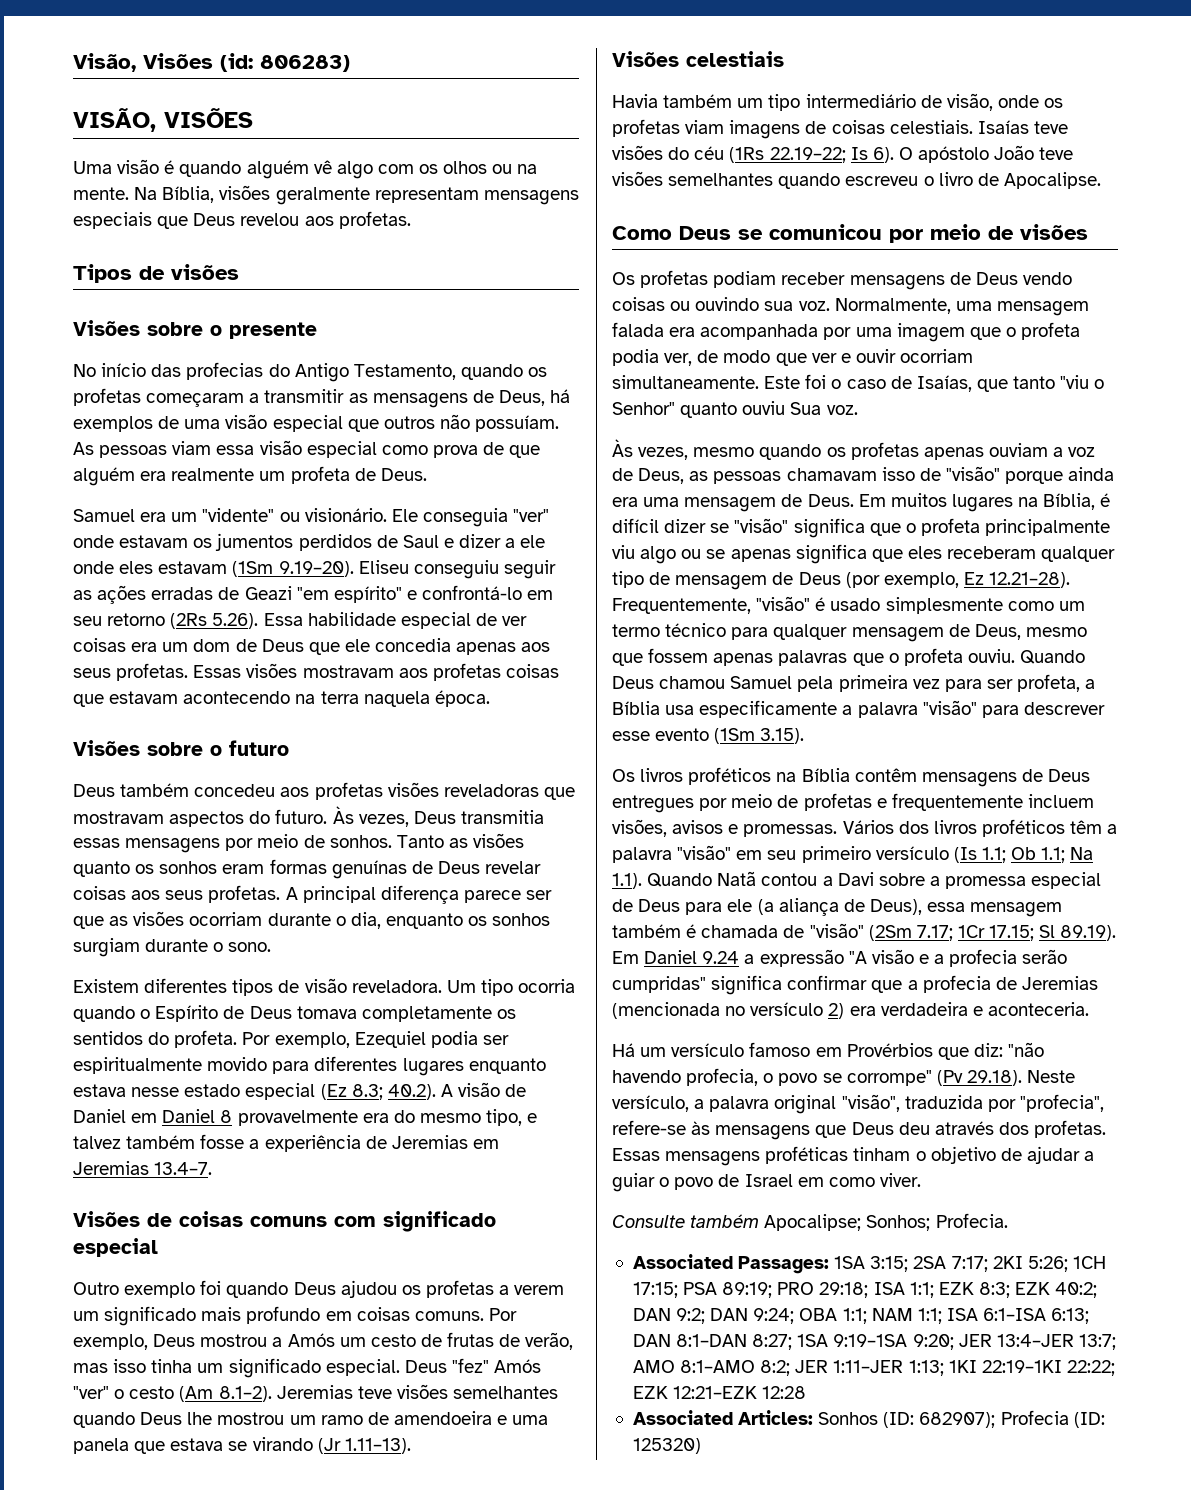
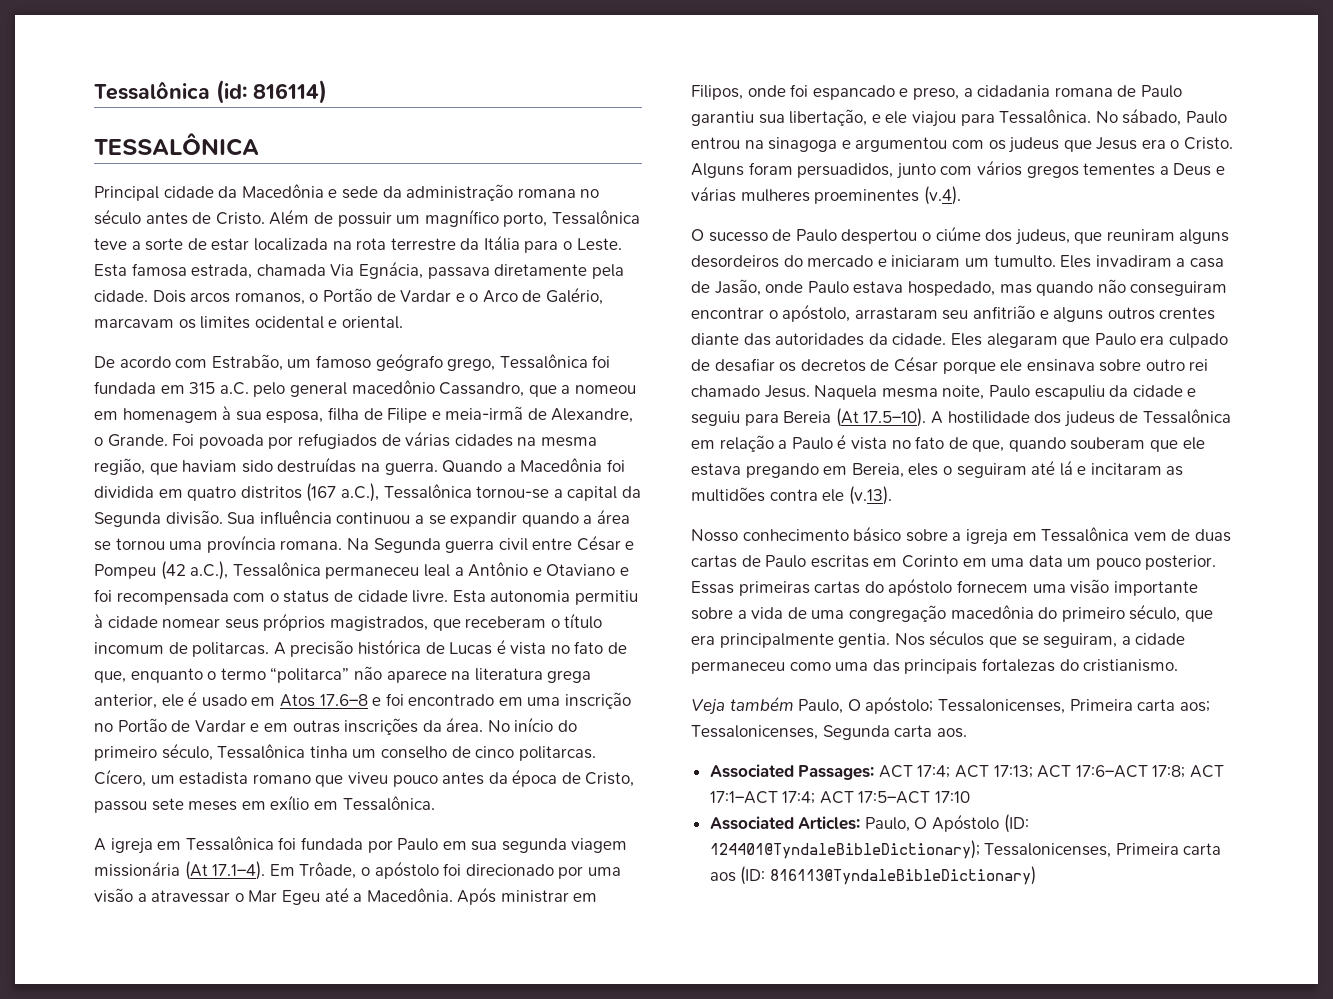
[73,53,350,72] [73,108,253,132] [73,159,538,179] [73,185,579,205] [73,211,411,229] [73,264,239,283] [73,320,317,339] [73,362,548,382] [73,388,571,408] [73,414,560,432] [73,440,541,458] [73,466,427,486] [73,508,550,527] [73,533,546,551] [73,560,556,579] [73,585,554,604] [73,612,528,629] [73,638,551,655] [73,663,559,681] [73,690,490,707] [73,740,289,756] [73,782,575,800] [73,806,544,827] [73,833,525,853] [73,859,542,879] [73,885,553,904] [73,911,551,929] [73,938,272,957] [73,978,576,996] [73,1005,516,1022] [73,1030,509,1048] [73,1056,546,1076] [73,1082,527,1100] [73,1109,538,1126] [73,1134,499,1152] [73,1161,213,1175] [73,1211,496,1232] [73,1238,158,1257] [73,1280,565,1298] [73,1306,517,1326] [73,1332,574,1350] [73,1358,542,1378] [73,1384,559,1402] [73,1411,549,1428] [73,1437,411,1454] [612,51,784,67] [612,93,1064,111] [612,119,1068,139] [612,145,1074,163] [612,171,1101,189] [612,224,1088,243] [612,270,1072,290] [612,297,1089,316] [612,322,1081,342] [612,349,974,366] [612,374,1105,392] [612,401,858,418] [612,439,1096,460] [612,466,1115,484] [612,493,1111,512] [612,518,1111,538] [612,544,1116,564] [612,571,1071,590] [612,596,1085,614] [612,623,1087,642] [612,648,1086,666] [612,674,1096,692] [612,700,1105,718] [612,728,805,744] [612,767,1091,787] [612,793,1094,813] [612,819,1118,837] [612,845,1094,863] [612,871,1102,889] [612,898,1063,917] [612,923,1117,941] [612,949,1068,967] [612,975,1098,995] [612,1002,1089,1019] [612,1042,1045,1060] [612,1068,1076,1086] [612,1094,1104,1114] [612,1120,1107,1140] [612,1146,1095,1166] [612,1173,921,1192] [612,1213,1008,1231] [632,1254,1106,1274] [632,1282,1098,1298] [632,1308,1090,1324] [632,1334,1116,1350] [632,1360,1115,1376] [632,1386,807,1399] [632,1410,1105,1428] [632,1438,701,1454] Visão, Visões (id: 806283) // VISÃO, VISÕES // Uma visão é quando alguém vê algo com os olhos ou na mente. Na Bíblia, visões geralmente representam mensagens especiais que Deus revelou aos profetas. // Tipos de visões // Visões sobre o presente // No início das profecias do Antigo Testamento, quando os profetas começaram a transmitir as mensagens de Deus, há exemplos de uma visão especial que outros não possuíam. As pessoas viam essa visão especial como prova de que alguém era realmente um profeta de Deus. // Samuel era um "vidente" ou visionário. Ele conseguia "ver" onde estavam os jumentos perdidos de Saul e dizer a ele onde eles estavam (1Sm 9.19–20). Eliseu conseguiu seguir as ações erradas de Geazi "em espírito" e confrontá-lo em seu retorno (2Rs 5.26). Essa habilidade especial de ver coisas era um dom de Deus que ele concedia apenas aos seus profetas. Essas visões mostravam aos profetas coisas que estavam acontecendo na terra naquela época. // Visões sobre o futuro // Deus também concedeu aos profetas visões reveladoras que mostravam aspectos do futuro. Às vezes, Deus transmitia essas mensagens por meio de sonhos. Tanto as visões quanto os sonhos eram formas genuínas de Deus revelar coisas aos seus profetas. A principal diferença parece ser que as visões ocorriam durante o dia, enquanto os sonhos surgiam durante o sono. // Existem diferentes tipos de visão reveladora. Um tipo ocorria quando o Espírito de Deus tomava completamente os sentidos do profeta. Por exemplo, Ezequiel podia ser espiritualmente movido para diferentes lugares enquanto estava nesse estado especial (Ez 8.3; 40.2). A visão de Daniel em Daniel 8 provavelmente era do mesmo tipo, e talvez também fosse a experiência de Jeremias em Jeremias 13.4–7. // Visões de coisas comuns com significado especial // Outro exemplo foi quando Deus ajudou os profetas a verem um significado mais profundo em coisas comuns. Por exemplo, Deus mostrou a Amós um cesto de frutas de verão, mas isso tinha um significado especial. Deus "fez" Amós "ver" o cesto (Am 8.1–2). Jeremias teve visões semelhantes quando Deus lhe mostrou um ramo de amendoeira e uma panela que estava se virando (Jr 1.11–13). // Visões celestiais // Havia também um tipo intermediário de visão, onde os profetas viam imagens de coisas celestiais. Isaías teve visões do céu (1Rs 22.19–22; Is 6). O apóstolo João teve visões semelhantes quando escreveu o livro de Apocalipse. // Como Deus se comunicou por meio de visões // Os profetas podiam receber mensagens de Deus vendo coisas ou ouvindo sua voz. Normalmente, uma mensagem falada era acompanhada por uma imagem que o profeta podia ver, de modo que ver e ouvir ocorriam simultaneamente. Este foi o caso de Isaías, que tanto "viu o Senhor" quanto ouviu Sua voz. // Às vezes, mesmo quando os profetas apenas ouviam a voz de Deus, as pessoas chamavam isso de "visão" porque ainda era uma mensagem de Deus. Em muitos lugares na Bíblia, é difícil dizer se "visão" significa que o profeta principalmente viu algo ou se apenas significa que eles receberam qualquer tipo de mensagem de Deus (por exemplo, Ez 12.21–28). Frequentemente, "visão" é usado simplesmente como um termo técnico para qualquer mensagem de Deus, mesmo que fossem apenas palavras que o profeta ouviu. Quando Deus chamou Samuel pela primeira vez para ser profeta, a Bíblia usa especificamente a palavra "visão" para descrever esse evento (1Sm 3.15). // Os livros proféticos na Bíblia contêm mensagens de Deus entregues por meio de profetas e frequentemente incluem visões, avisos e promessas. Vários dos livros proféticos têm a palavra "visão" em seu primeiro versículo (Is 1.1; Ob 1.1; Na 1.1). Quando Natã contou a Davi sobre a promessa especial de Deus para ele (a aliança de Deus), essa mensagem também é chamada de "visão" (2Sm 7.17; 1Cr 17.15; Sl 89.19). Em Daniel 9.24 a expressão "A visão e a profecia serão cumpridas" significa confirmar que a profecia de Jeremias (mencionada no versículo 2) era verdadeira e aconteceria. // Há um versículo famoso em Provérbios que diz: "não havendo profecia, o povo se corrompe" (Pv 29.18). Neste versículo, a palavra original "visão", traduzida por "profecia", refere-se às mensagens que Deus deu através dos profetas. Essas mensagens proféticas tinham o objetivo de ajudar a guiar o povo de Israel em como viver. // Consulte também Apocalipse; Sonhos; Profecia. // Associated Passages: 1SA 3:15; 2SA 7:17; 2KI 5:26; 1CH 17:15; PSA 89:19; PRO 29:18; ISA 1:1; EZK 8:3; EZK 40:2; DAN 9:2; DAN 9:24; OBA 1:1; NAM 1:1; ISA 6:1–ISA 6:13; DAN 8:1–DAN 8:27; 1SA 9:19–1SA 9:20; JER 13:4–JER 13:7; AMO 8:1–AMO 8:2; JER 1:11–JER 1:13; 1KI 22:19–1KI 22:22; EZK 12:21–EZK 12:28 // Associated Articles: Sonhos (ID: 682907); Profecia (ID: 125320) -> [94,80,327,104] [94,133,259,156] [94,184,600,201] [94,209,640,227] [94,235,622,253] [94,261,624,279] [94,287,604,305] [94,316,403,329] [94,353,611,371] [94,380,636,397] [94,405,634,423] [94,431,597,449] [94,457,625,475] [94,483,641,502] [94,509,630,527] [94,535,635,553] [94,561,629,580] [94,589,638,605] [94,613,603,631] [94,639,628,657] [94,666,592,683] [94,691,632,709] [94,717,578,735] [94,743,596,761] [94,769,635,787] [94,795,435,813] [94,836,628,854] [94,861,621,880] [94,887,598,905] [691,84,1182,100] [691,108,1227,127] [691,137,1234,153] [691,160,1225,179] [691,186,961,205] [691,226,1230,245] [691,255,1224,268] [691,279,1228,296] [691,304,1216,322] [691,333,1228,348] [691,356,1209,374] [691,385,1197,400] [691,408,1231,427] [691,434,1205,452] [691,460,1184,478] [691,486,892,505] [691,526,1231,545] [691,555,1217,570] [691,578,1198,596] [691,604,1213,622] [691,630,1186,648] [691,658,1179,674] [691,696,1210,715] [691,725,967,740] [709,764,1225,780] [709,791,971,804] [709,814,1029,833] [709,840,1222,859] [709,866,1036,885] Tessalônica (id: 816114) // TESSALÔNICA // Principal cidade da Macedônia e sede da administração romana no século antes de Cristo. Além de possuir um magnífico porto, Tessalônica teve a sorte de estar localizada na rota terrestre da Itália para o Leste. Esta famosa estrada, chamada Via Egnácia, passava diretamente pela cidade. Dois arcos romanos, o Portão de Vardar e o Arco de Galério, marcavam os limites ocidental e oriental. // De acordo com Estrabão, um famoso geógrafo grego, Tessalônica foi fundada em 315 a.C. pelo general macedônio Cassandro, que a nomeou em homenagem à sua esposa, filha de Filipe e meia-irmã de Alexandre, o Grande. Foi povoada por refugiados de várias cidades na mesma região, que haviam sido destruídas na guerra. Quando a Macedônia foi dividida em quatro distritos (167 a.C.), Tessalônica tornou-se a capital da Segunda divisão. Sua influência continuou a se expandir quando a área se tornou uma província romana. Na Segunda guerra civil entre César e Pompeu (42 a.C.), Tessalônica permaneceu leal a Antônio e Otaviano e foi recompensada com o status de cidade livre. Esta autonomia permitiu à cidade nomear seus próprios magistrados, que receberam o título incomum de politarcas. A precisão histórica de Lucas é vista no fato de que, enquanto o termo “politarca” não aparece na literatura grega anterior, ele é usado em Atos 17.6–8 e foi encontrado em uma inscrição no Portão de Vardar e em outras inscrições da área. No início do primeiro século, Tessalônica tinha um conselho de cinco politarcas. Cícero, um estadista romano que viveu pouco antes da época de Cristo, passou sete meses em exílio em Tessalônica. // A igreja em Tessalônica foi fundada por Paulo em sua segunda viagem missionária (At 17.1–4). Em Trôade, o apóstolo foi direcionado por uma visão a atravessar o Mar Egeu até a Macedônia. Após ministrar em Filipos, onde foi espancado e preso, a cidadania romana de Paulo garantiu sua libertação, e ele viajou para Tessalônica. No sábado, Paulo entrou na sinagoga e argumentou com os judeus que Jesus era o Cristo. Alguns foram persuadidos, junto com vários gregos tementes a Deus e várias mulheres proeminentes (v.4). // O sucesso de Paulo despertou o ciúme dos judeus, que reuniram alguns desordeiros do mercado e iniciaram um tumulto. Eles invadiram a casa de Jasão, onde Paulo estava hospedado, mas quando não conseguiram encontrar o apóstolo, arrastaram seu anfitrião e alguns outros crentes diante das autoridades da cidade. Eles alegaram que Paulo era culpado de desafiar os decretos de César porque ele ensinava sobre outro rei chamado Jesus. Naquela mesma noite, Paulo escapuliu da cidade e seguiu para Bereia (At 17.5–10). A hostilidade dos judeus de Tessalônica em relação a Paulo é vista no fato de que, quando souberam que ele estava pregando em Bereia, eles o seguiram até lá e incitaram as multidões contra ele (v.13). // Nosso conhecimento básico sobre a igreja em Tessalônica vem de duas cartas de Paulo escritas em Corinto em uma data um pouco posterior. Essas primeiras cartas do apóstolo fornecem uma visão importante sobre a vida de uma congregação macedônia do primeiro século, que era principalmente gentia. Nos séculos que se seguiram, a cidade permaneceu como uma das principais fortalezas do cristianismo. // Veja também Paulo, O apóstolo; Tessalonicenses, Primeira carta aos; Tessalonicenses, Segunda carta aos. // Associated Passages: ACT 17:4; ACT 17:13; ACT 17:6–ACT 17:8; ACT 17:1–ACT 17:4; ACT 17:5–ACT 17:10 // Associated Articles: Paulo, O Apóstolo (ID: 124401@TyndaleBibleDictionary); Tessalonicenses, Primeira carta aos (ID: 816113@TyndaleBibleDictionary)

